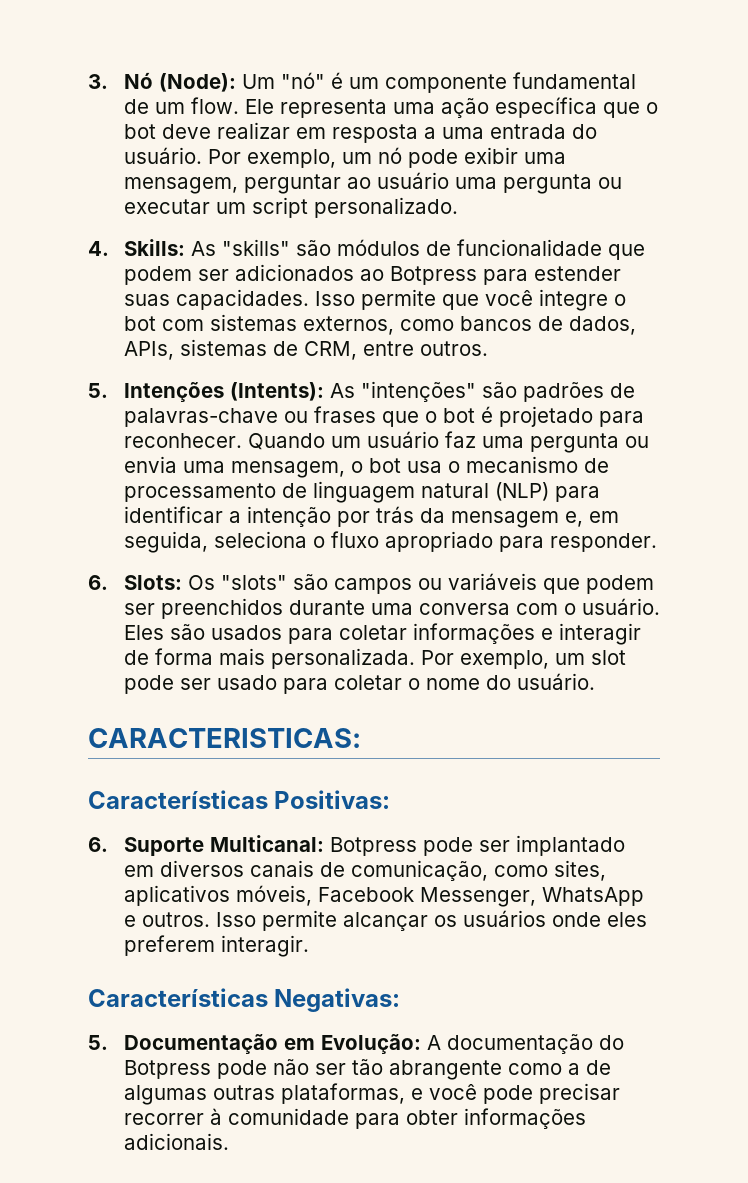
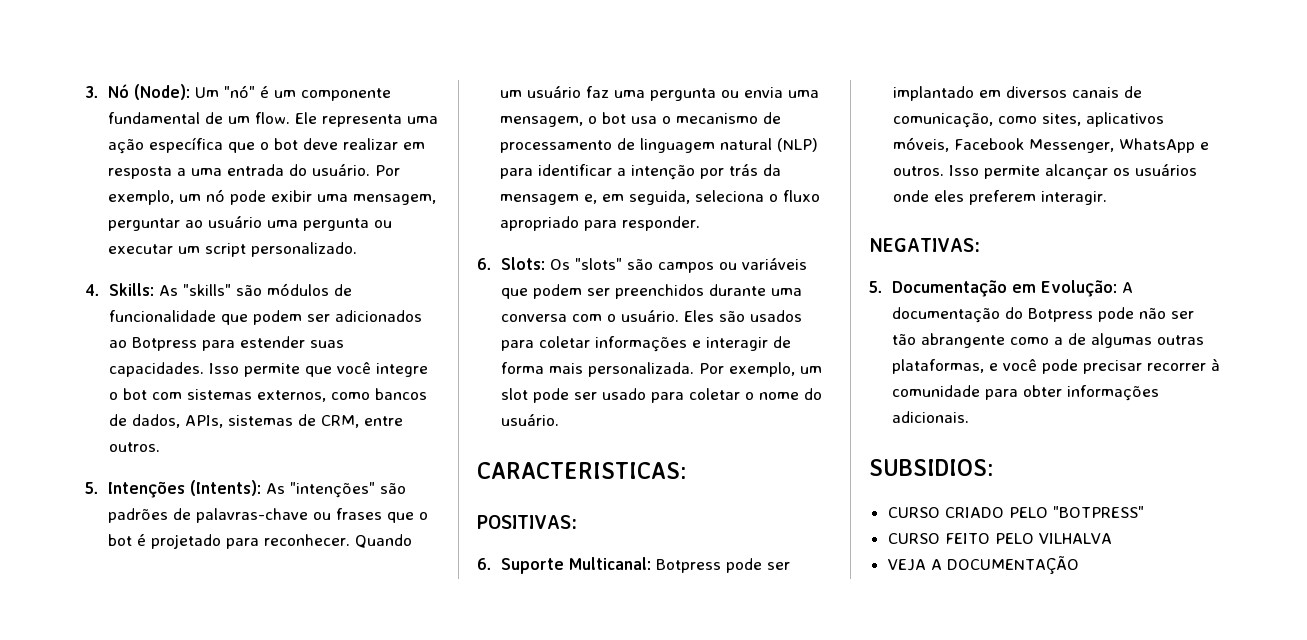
[88,790,391,809] Características Positivas: -> [477,515,577,529] POSITIVAS:
[88,988,401,1012] Características Negativas: -> [869,238,980,252] NEGATIVAS:
(229, 1141) none -> [869,459,994,476] [887,506,1144,518] [887,533,1112,544] [887,556,1079,574] // SUBSIDIOS: // CURSO CRIADO PELO "BOTPRESS" // CURSO FEITO PELO VILHALVA // VEJA A DOCUMENTAÇÃO

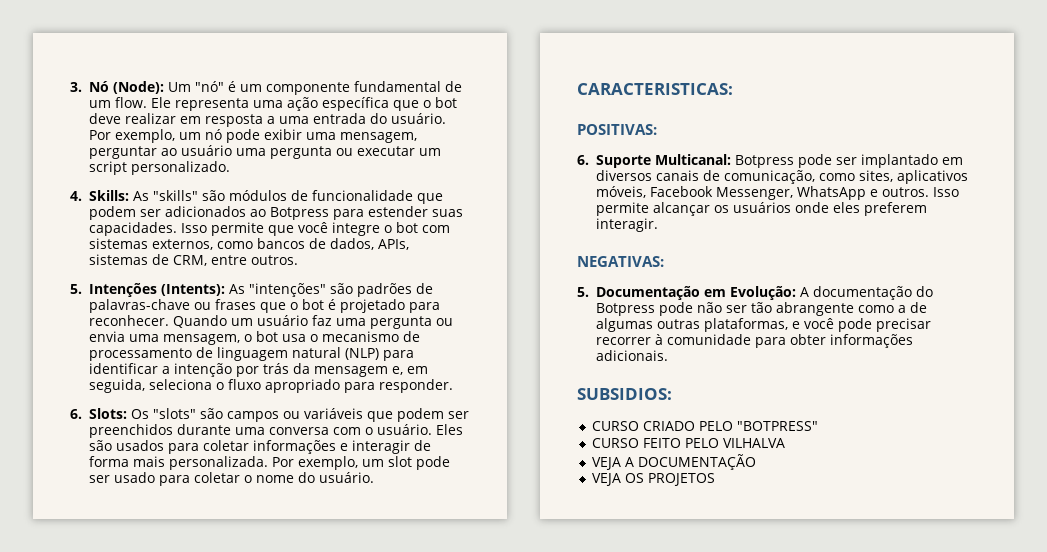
(1079, 565) none -> [591,473,715,486] // VEJA OS PROJETOS

